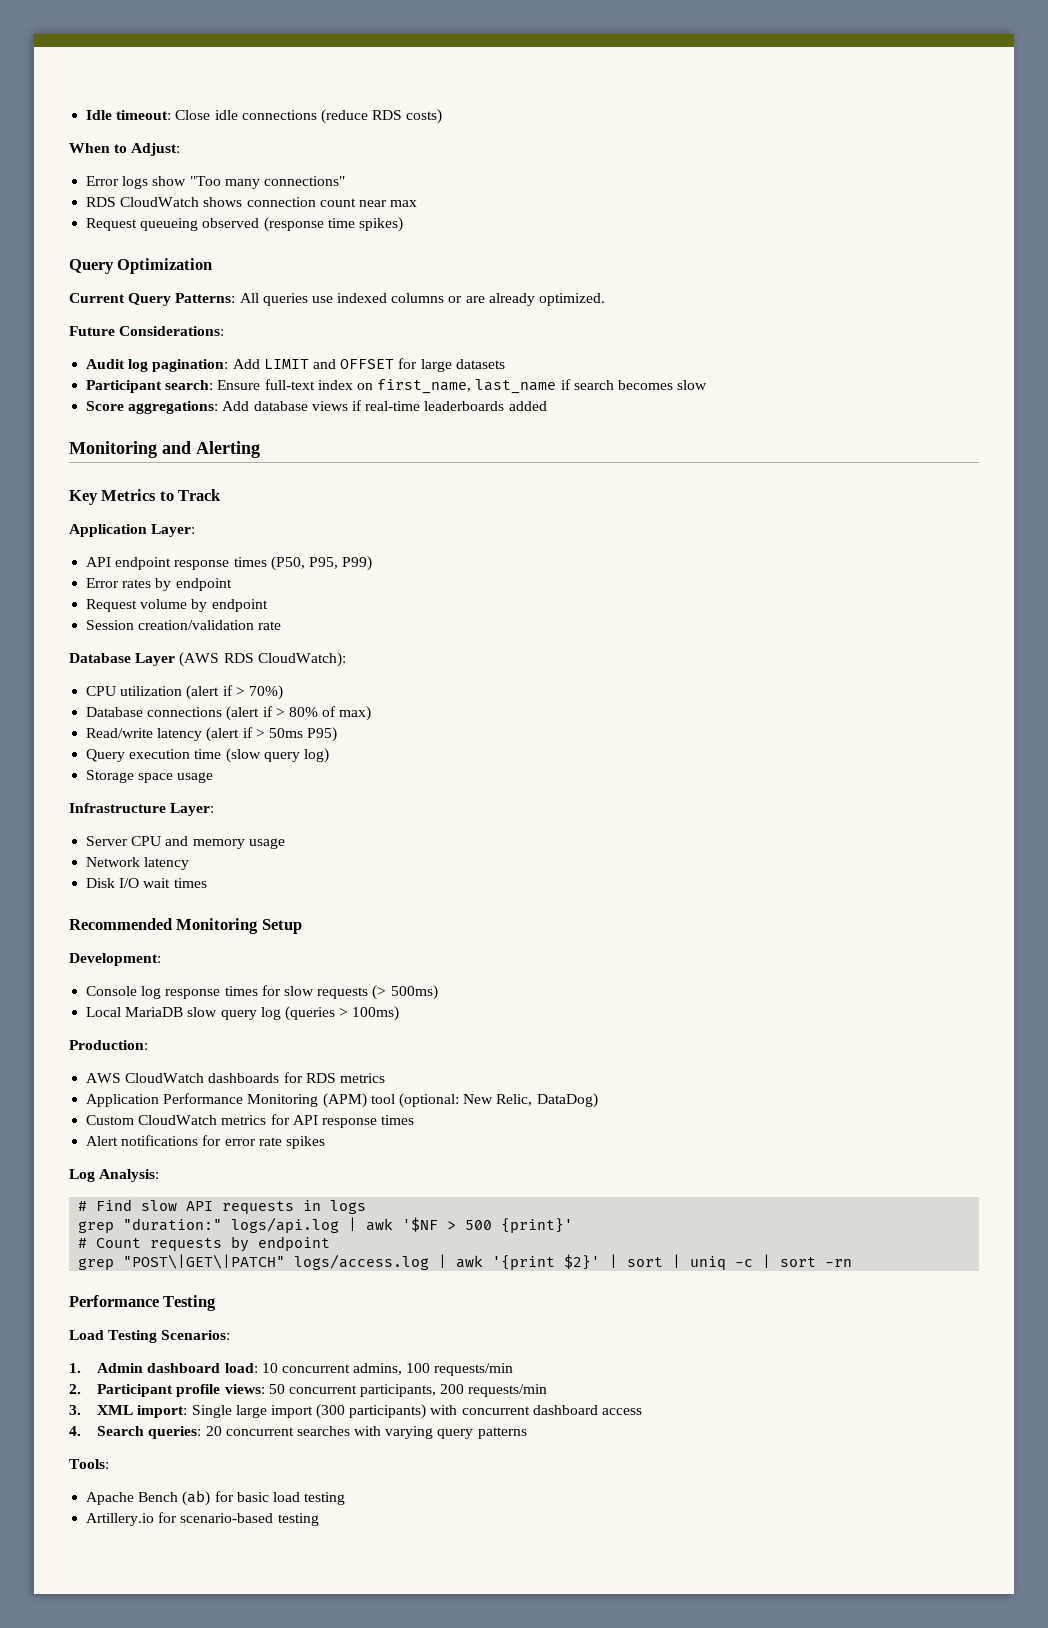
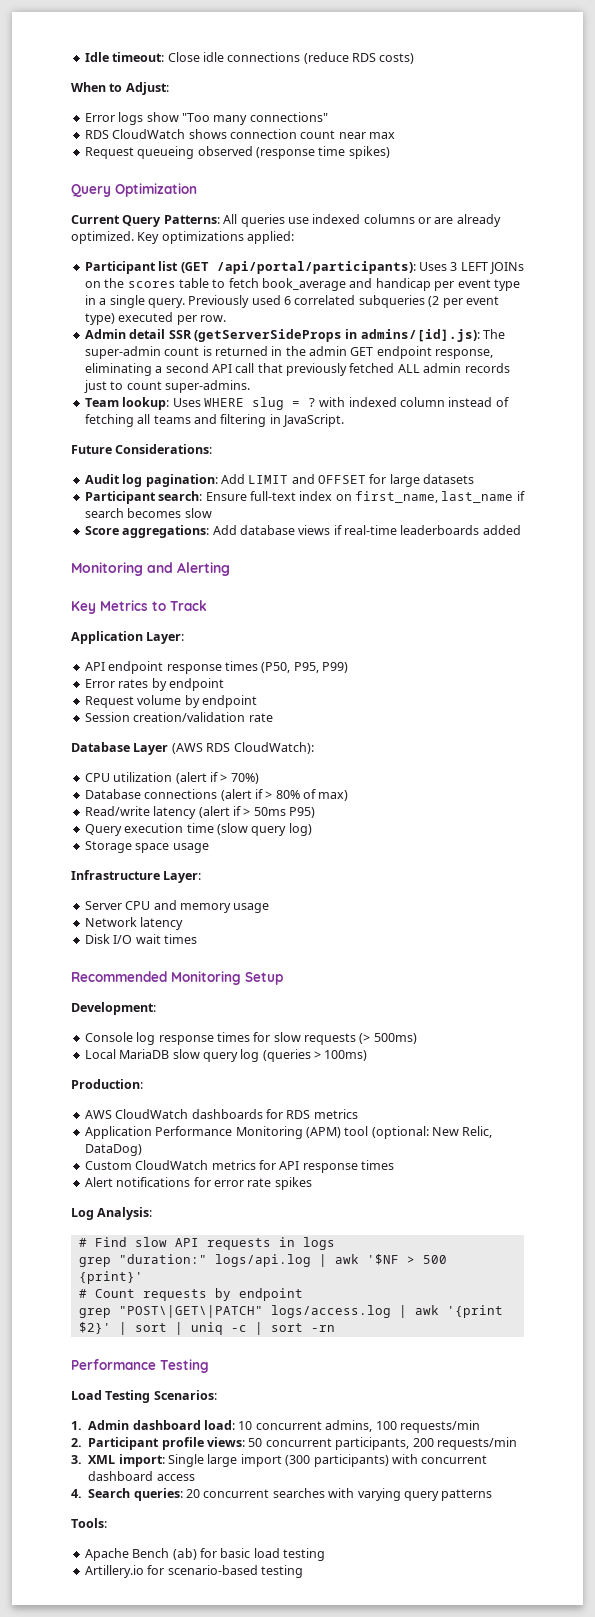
(606, 299) none -> [137,231,295,244] [84,261,524,274] [84,278,520,291] [84,295,499,308] [84,312,226,325] [84,329,505,342] [84,346,494,359] [84,363,510,376] [83,380,250,393] [84,397,509,410] [84,414,344,427] Key optimizations applied: // Participant list (GET /api/portal/participants): Uses 3 LEFT JOINs on the scores table to fetch book_average and handicap per event type in a single query. Previously used 6 correlated subqueries (2 per event type) executed per row. // Admin detail SSR (getServerSideProps in admins/[id].js): The super-admin count is returned in the admin GET endpoint response, eliminating a second API call that previously fetched ALL admin records just to count super-admins. // Team lookup: Uses WHERE slug = ? with indexed column instead of fetching all teams and filtering in JavaScript.

